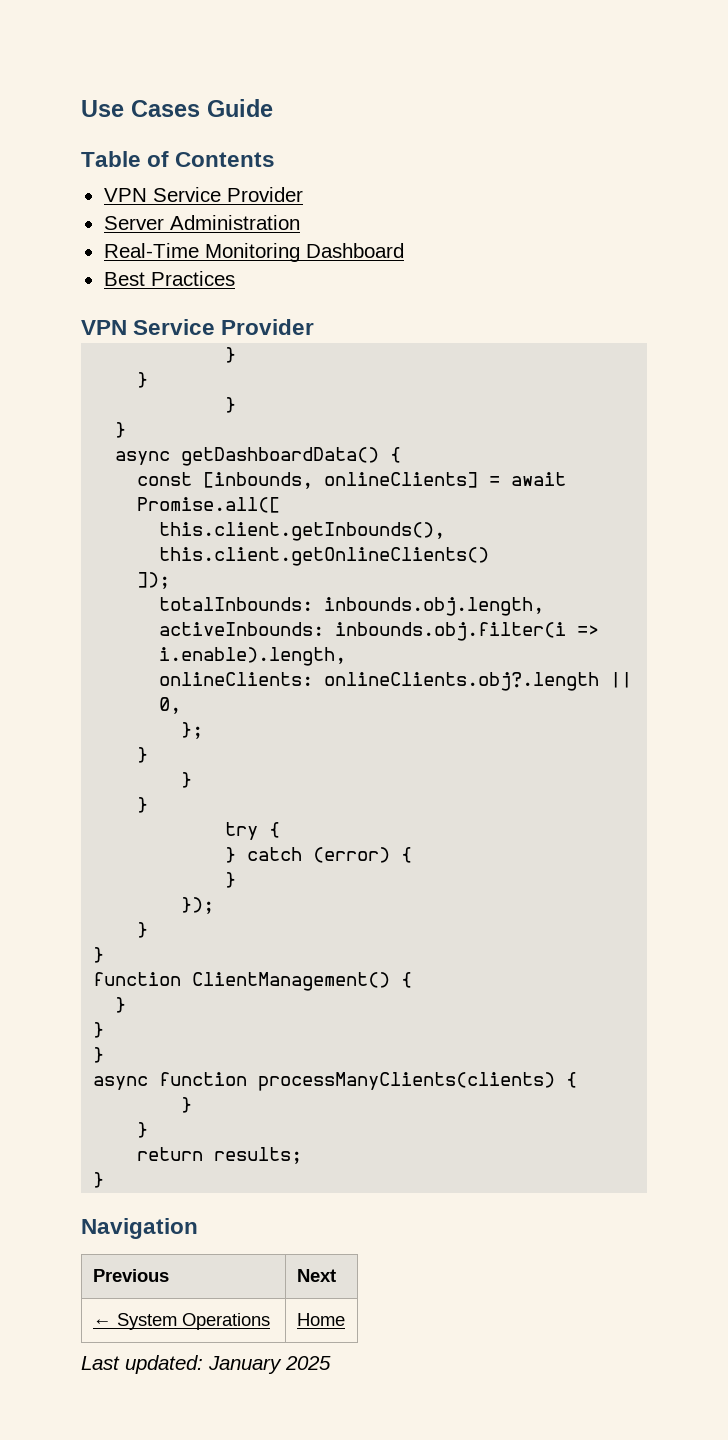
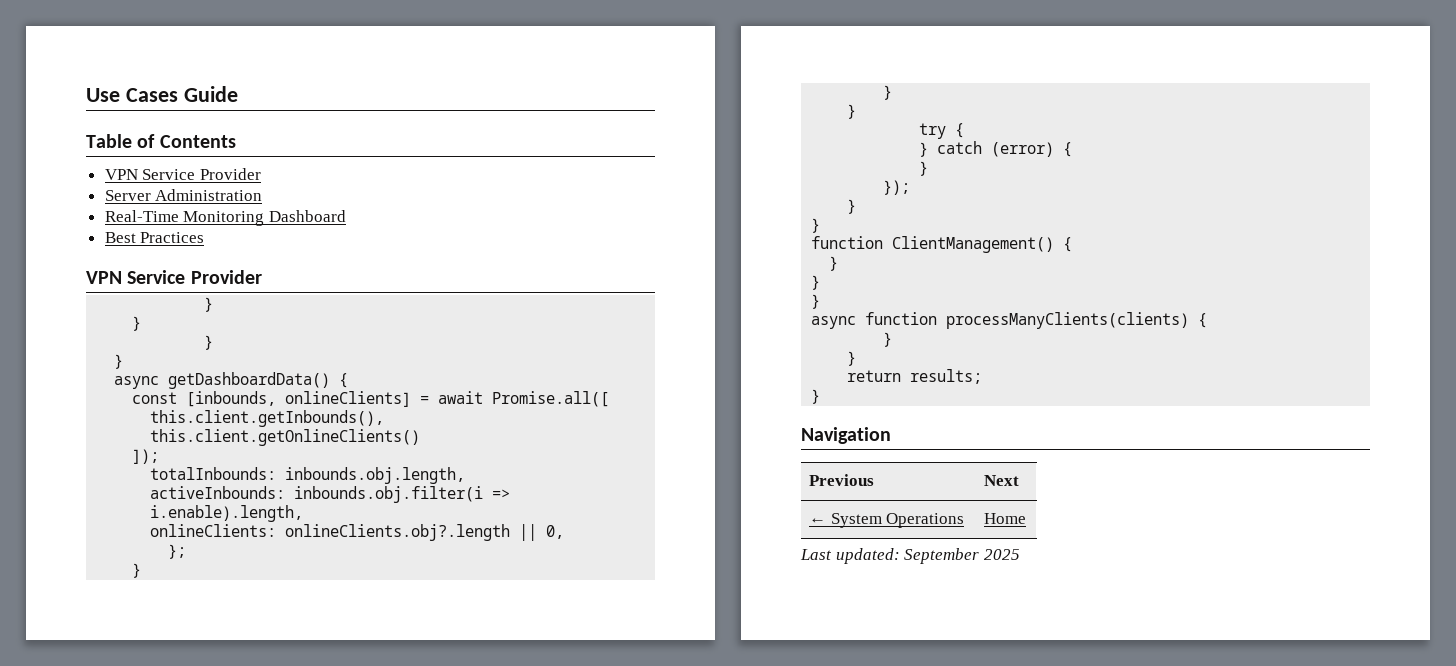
[208,1356,282,1374] January -> [904,548,980,564] September

